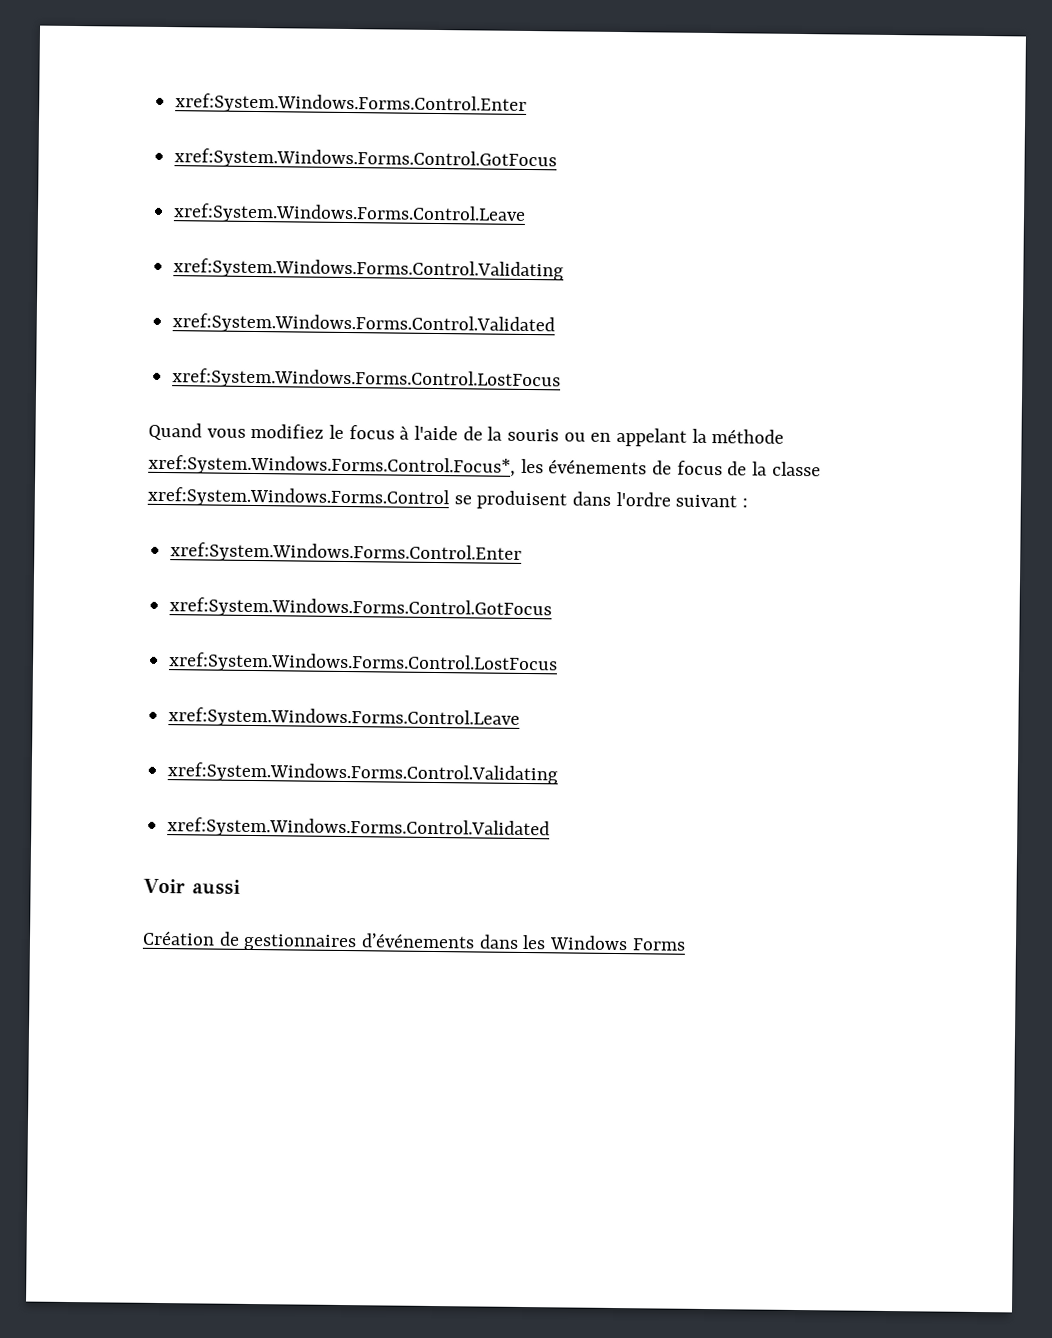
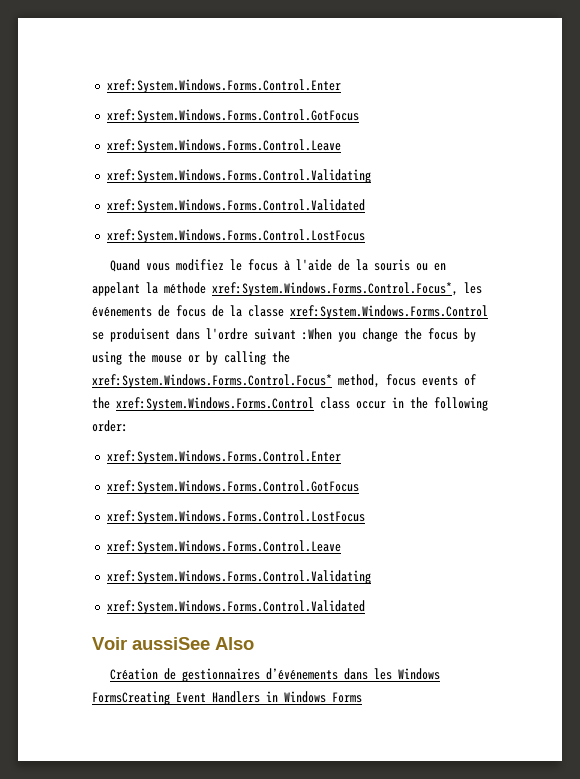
[742,498,749,508] : -> [302,328,476,342] [92,351,290,365] [92,374,476,388] [92,397,488,411] [92,420,128,432] :When you change the focus by using the mouse or by calling the xref:System.Windows.Forms.Control.Focus* method, focus events of the xref:System.Windows.Forms.Control class occur in the following order:
[191,879,241,895] aussi -> [132,637,254,650] aussiSee Also
(629, 943) none -> [92,691,326,705] FormsCreating Event Handlers in Windows

